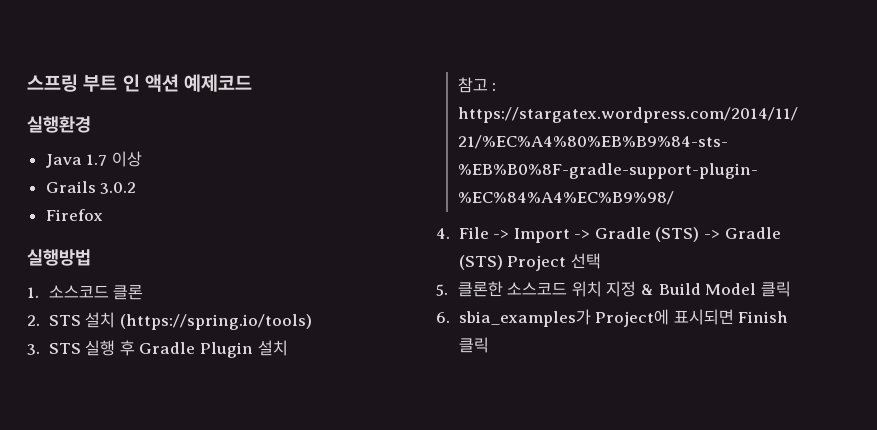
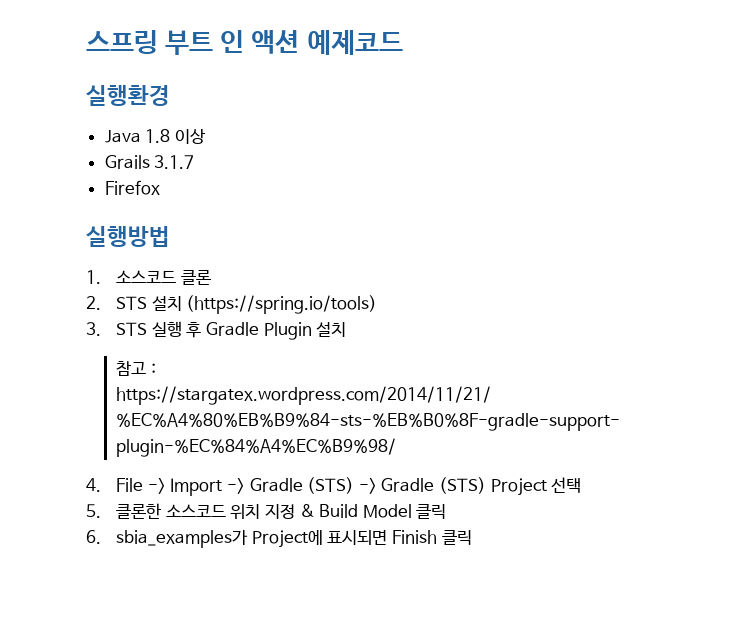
[86,154,108,166] 1.7 -> [145,129,171,143] 1.8
[100,182,137,194] 3.0.2 -> [154,155,195,169] 3.1.7

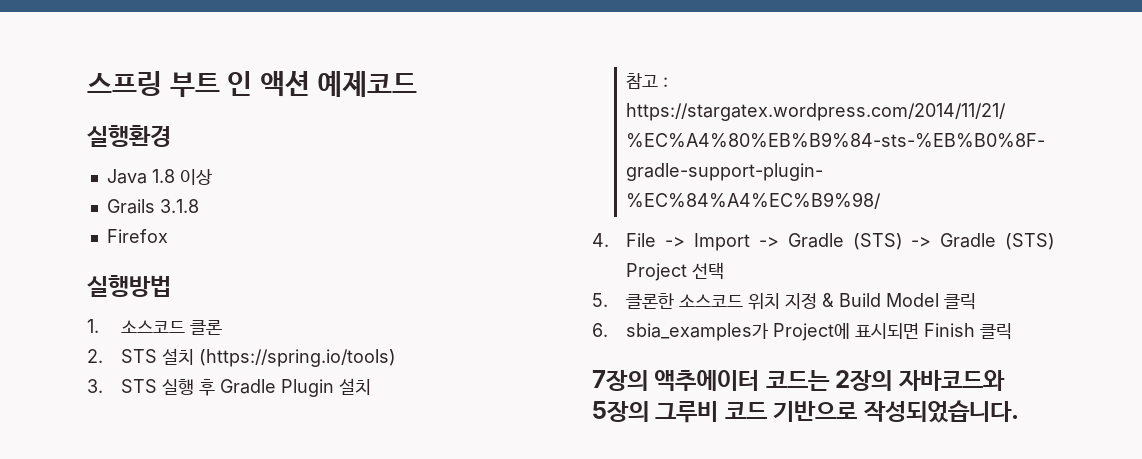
[154,155,195,169] 3.1.7 -> [159,199,199,213] 3.1.8
(472, 537) none -> [592,370,1005,392] [592,400,1019,423] // 7장의 액추에이터 코드는 2장의 자바코드와 5장의 그루비 코드 기반으로 작성되었습니다.

